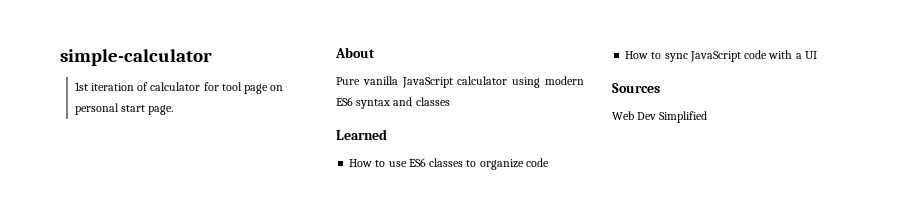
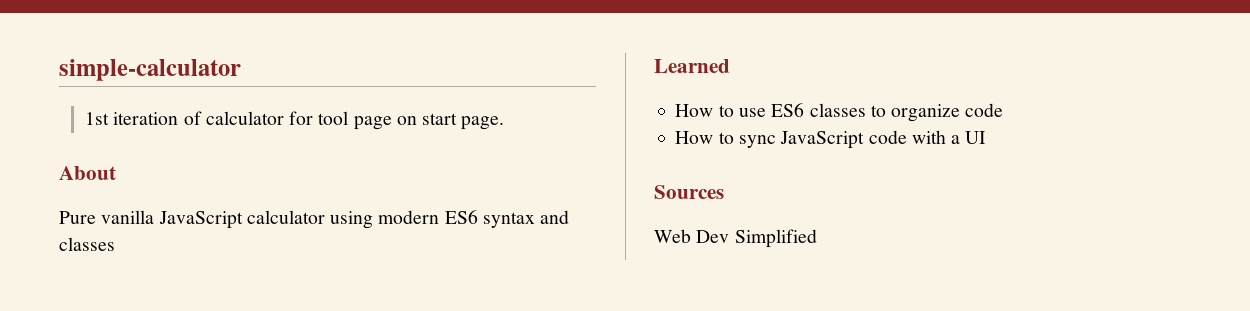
[74,103,119,115] personal -> (417, 120) none

